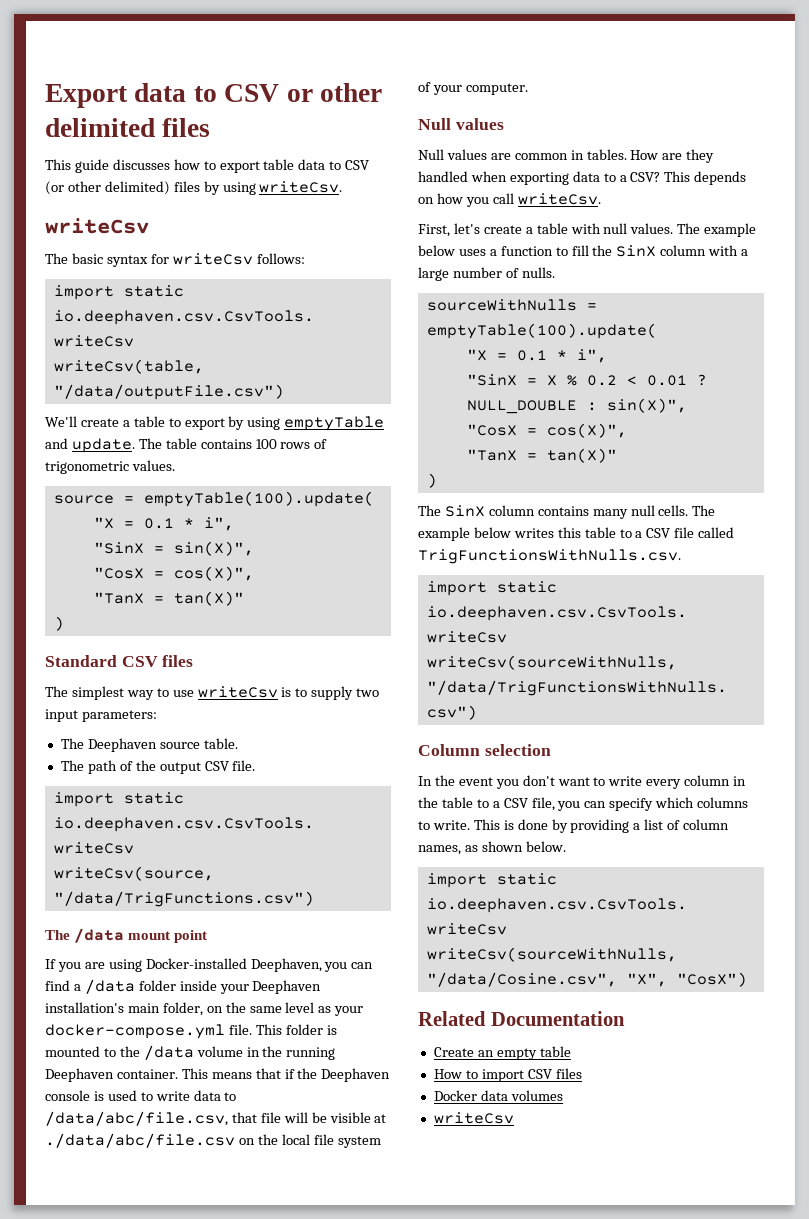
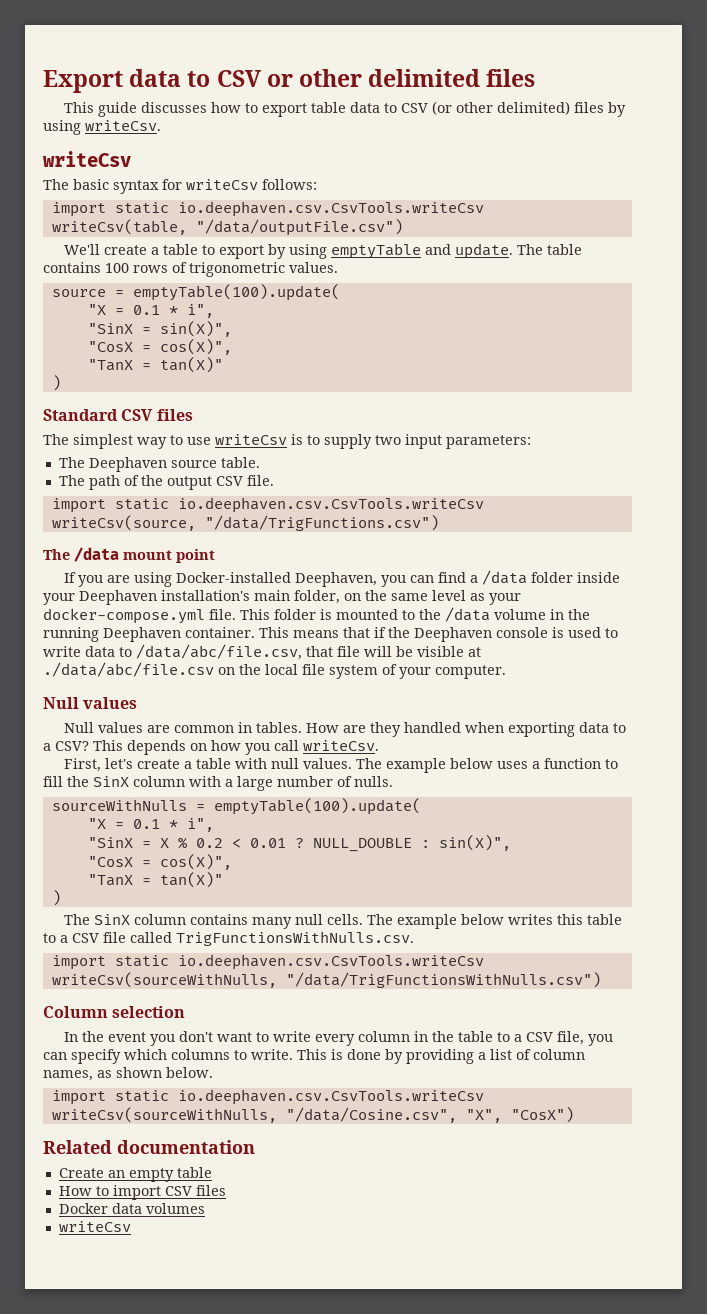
[490,1011,625,1026] Documentation -> [117,1140,255,1154] documentation

